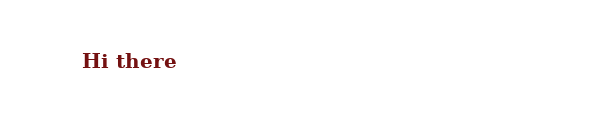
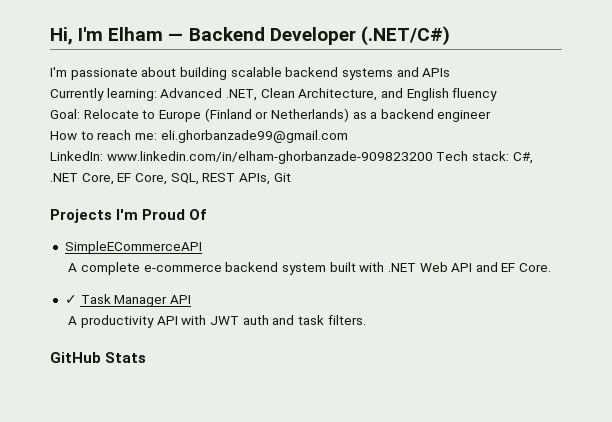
[82,53,177,68] Hi there -> [50,26,450,46] [50,67,451,80] [50,88,498,101] [50,108,492,122] [50,130,348,143] [50,151,533,164] [50,173,291,185] [50,209,207,223] [64,241,202,254] [68,262,552,275] [64,294,191,307] [68,315,366,328] [50,352,147,363] Hi, I'm Elham — Backend Developer (.NET/C#) // I'm passionate about building scalable backend systems and APIs // Currently learning: Advanced .NET, Clean Architecture, and English fluency // Goal: Relocate to Europe (Finland or Netherlands) as a backend engineer // How to reach me: eli.ghorbanzade99@gmail.com // LinkedIn: www.linkedin.com/in/elham-ghorbanzade-909823200 Tech stack: C#, .NET Core, EF Core, SQL, REST APIs, Git // Projects I'm Proud Of // SimpleECommerceAPI // A complete e-commerce backend system built with .NET Web API and EF Core. // ✓ Task Manager API // A productivity API with JWT auth and task filters. // GitHub Stats

